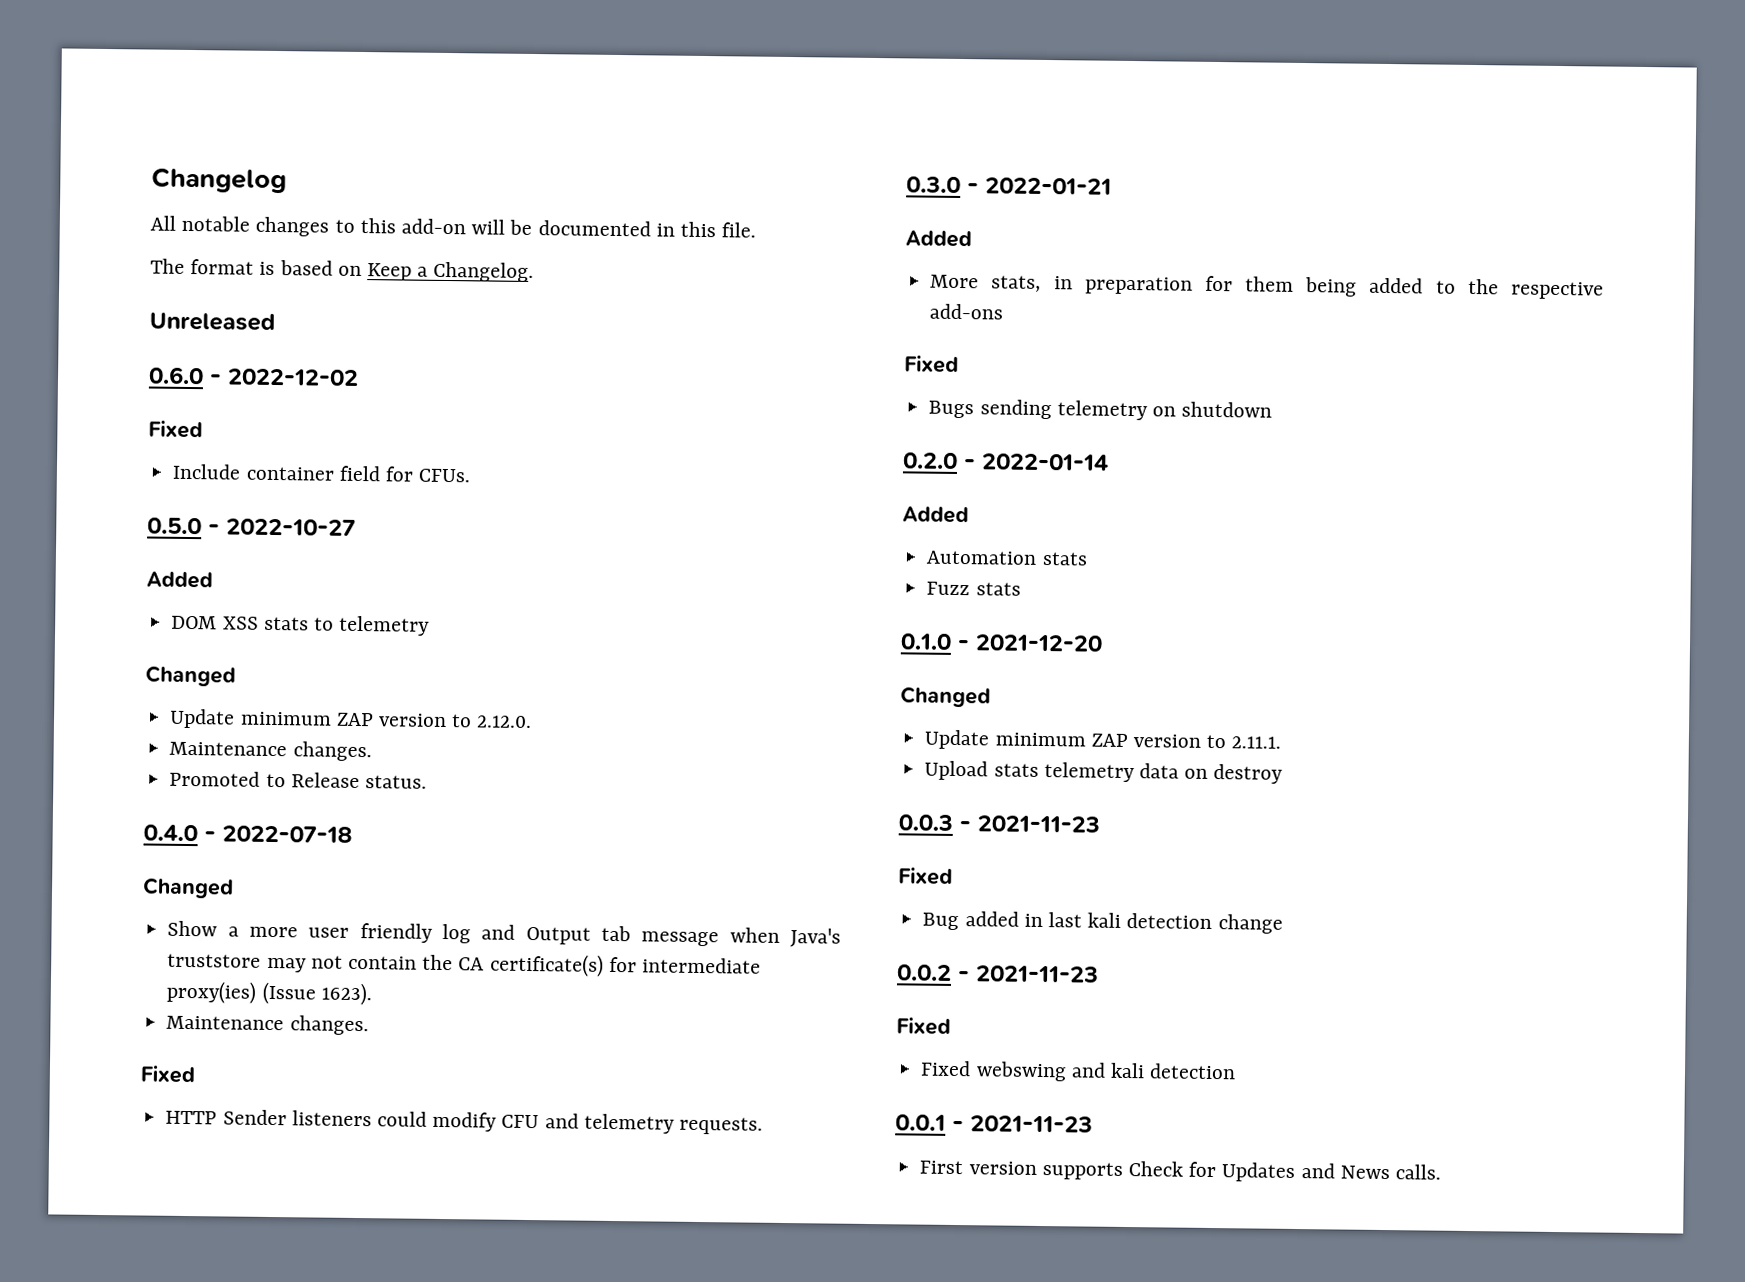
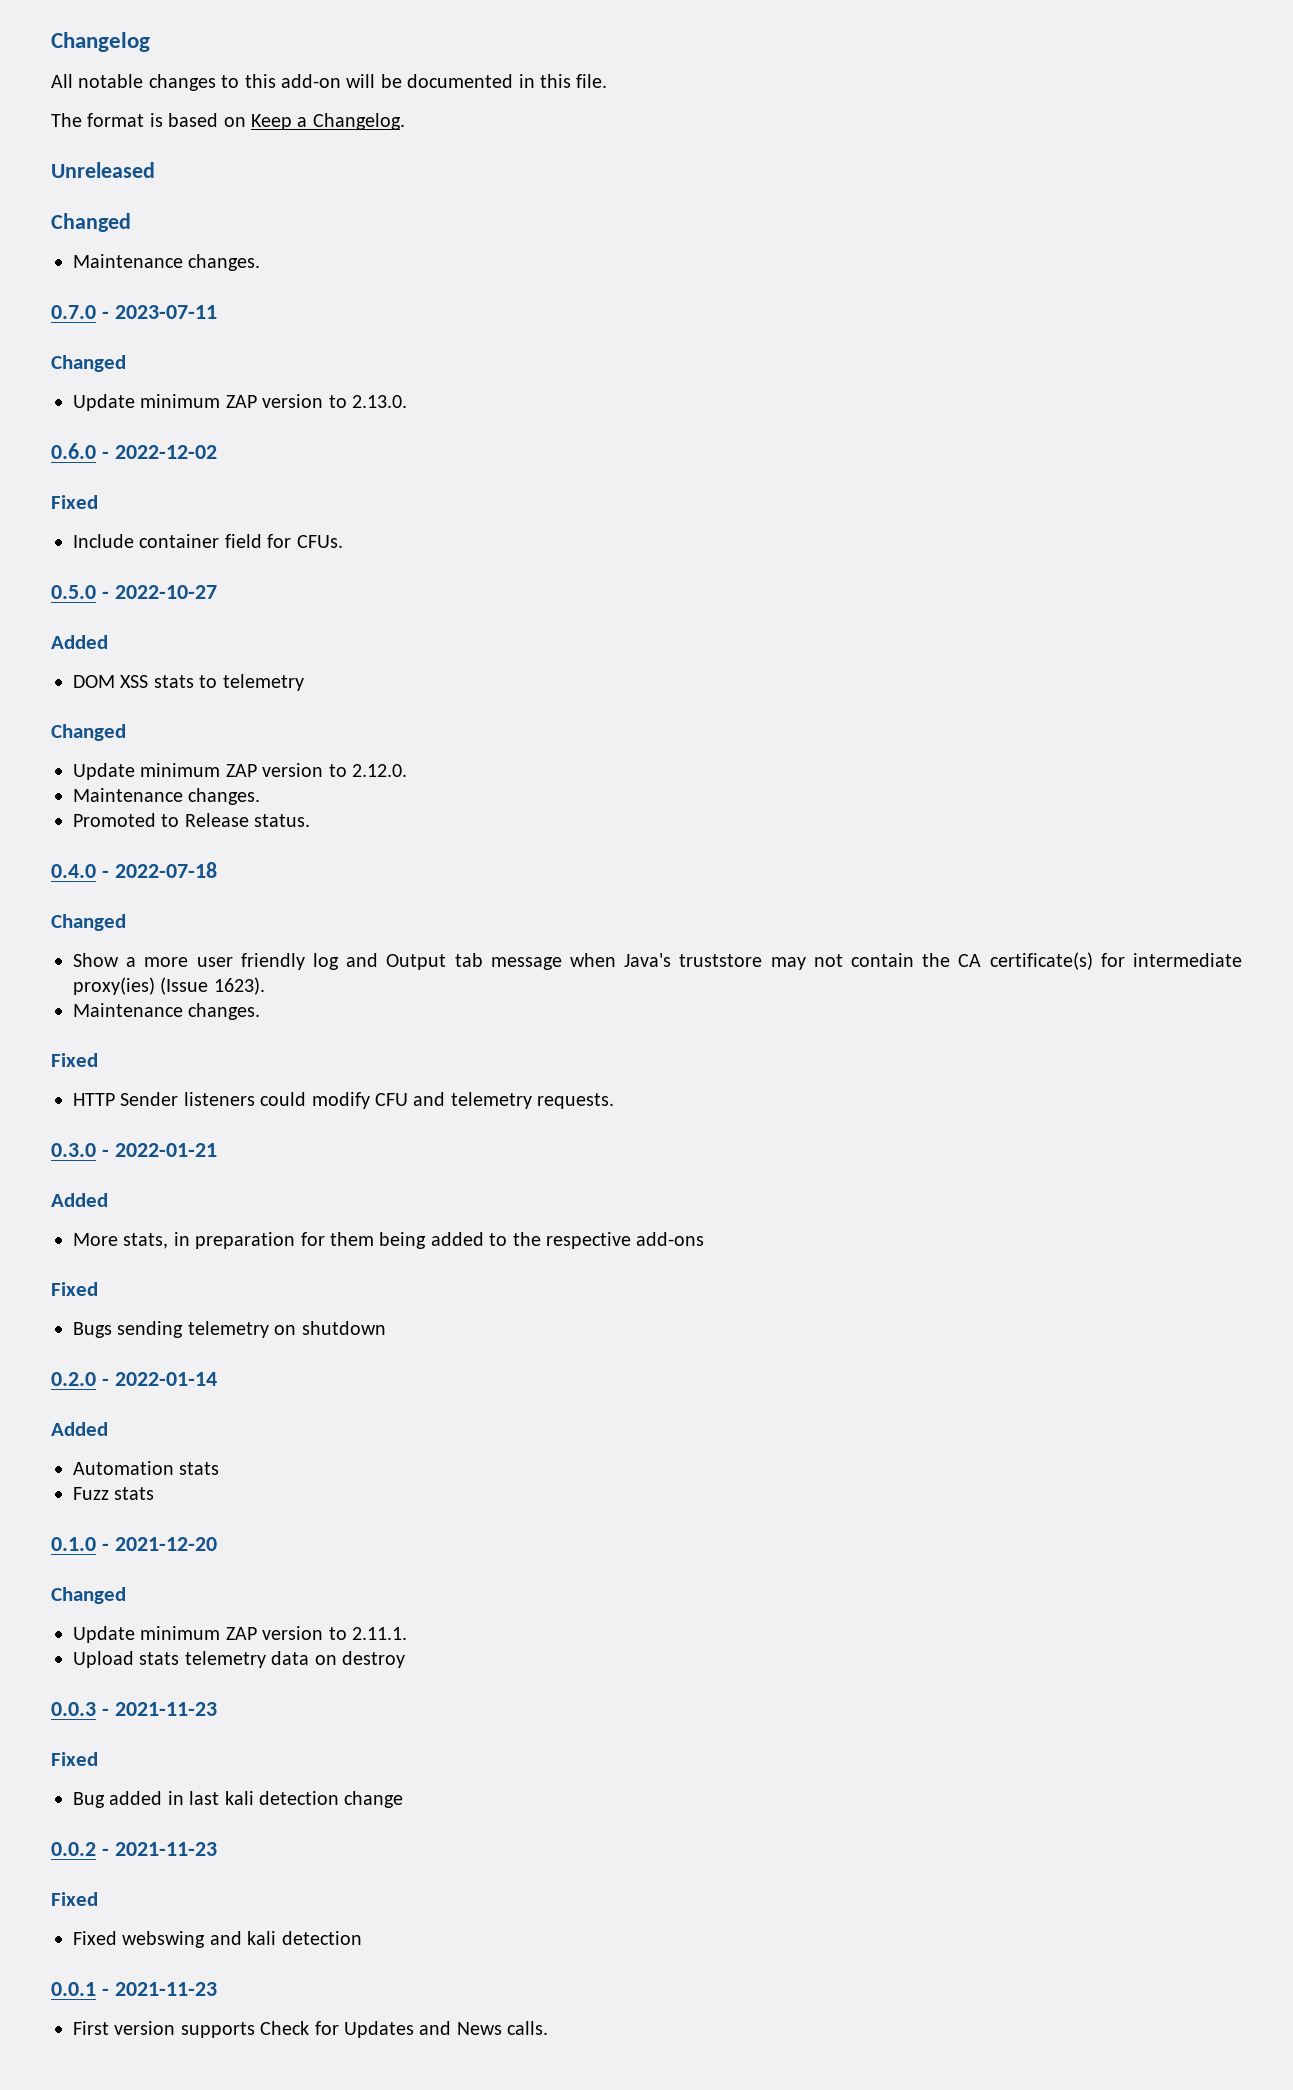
(276, 321) none -> [51,213,131,232] [73,254,261,271] [51,305,217,319] [51,355,126,372] [73,394,407,411] // Changed // Maintenance changes. // 0.7.0 - 2023-07-11 // Changed // Update minimum ZAP version to 2.13.0.

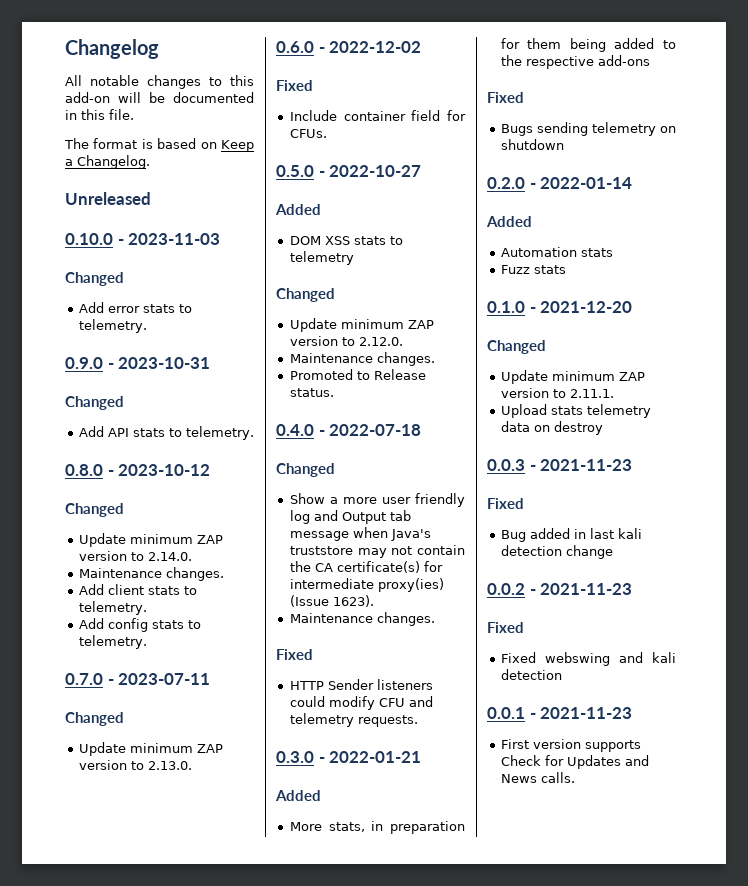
[51,213,131,232] [73,254,261,271] Changed // Maintenance changes. -> [65,233,221,245] [65,272,124,286] [78,302,192,313] [78,319,147,333] [65,357,211,369] [65,396,124,410] [78,426,254,440] [65,464,211,476] [65,503,124,517] [78,533,223,547] [78,551,192,561] [78,567,224,581] [78,584,197,595] [78,601,147,615] [78,618,201,632] [78,635,147,649] 0.10.0 - 2023-11-03 // Changed // Add error stats to telemetry. // 0.9.0 - 2023-10-31 // Changed // Add API stats to telemetry. // 0.8.0 - 2023-10-12 // Changed // Update minimum ZAP version to 2.14.0. // Maintenance changes. // Add client stats to telemetry. // Add config stats to telemetry.

